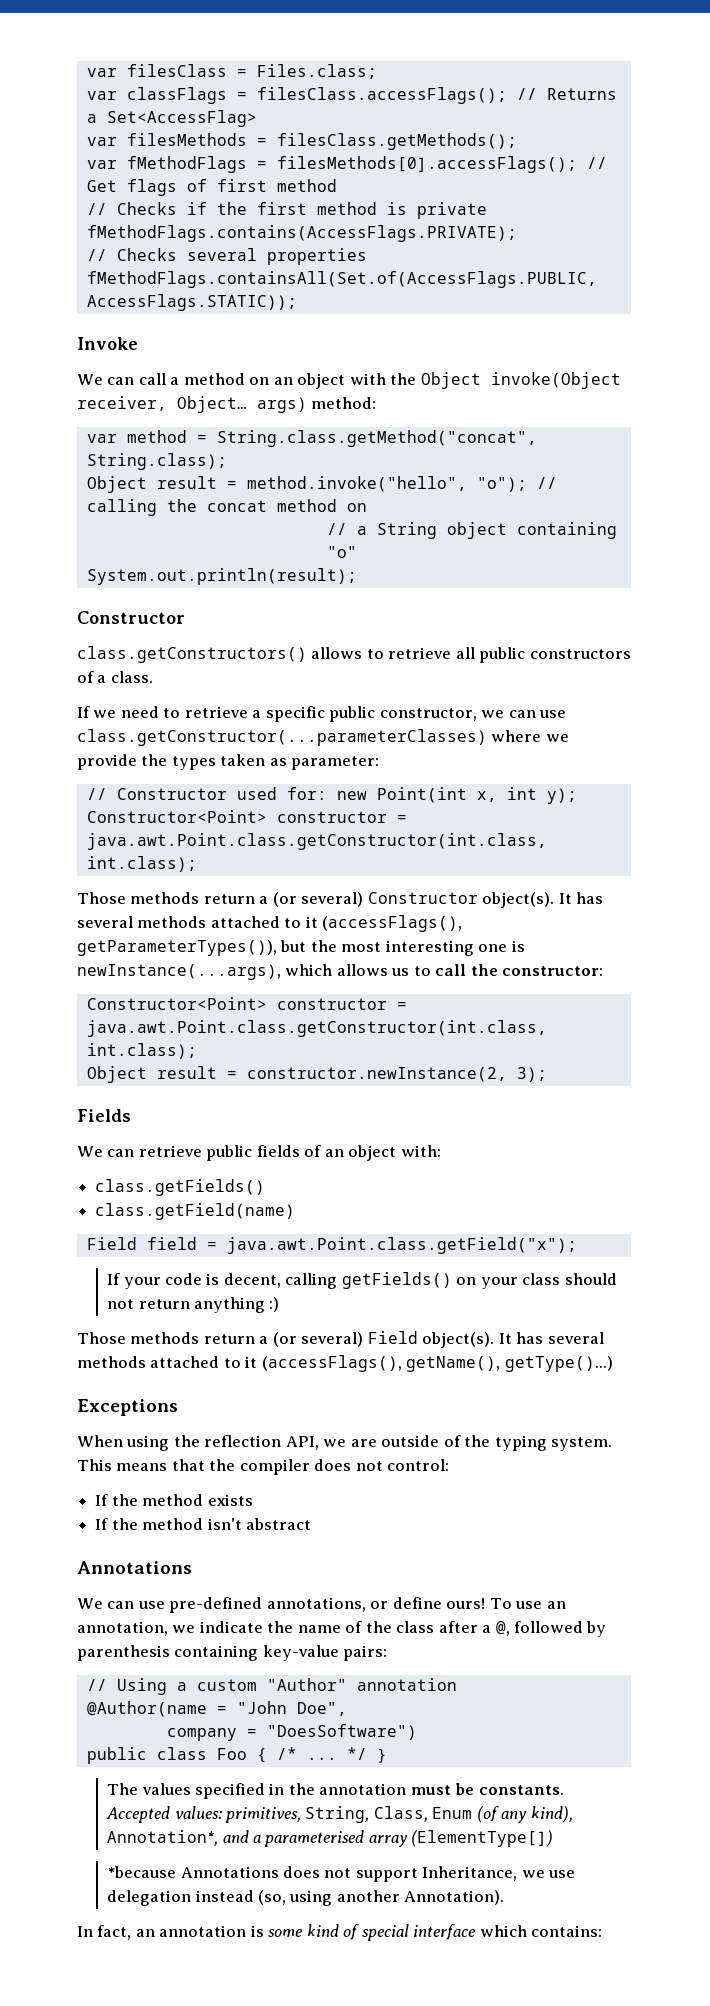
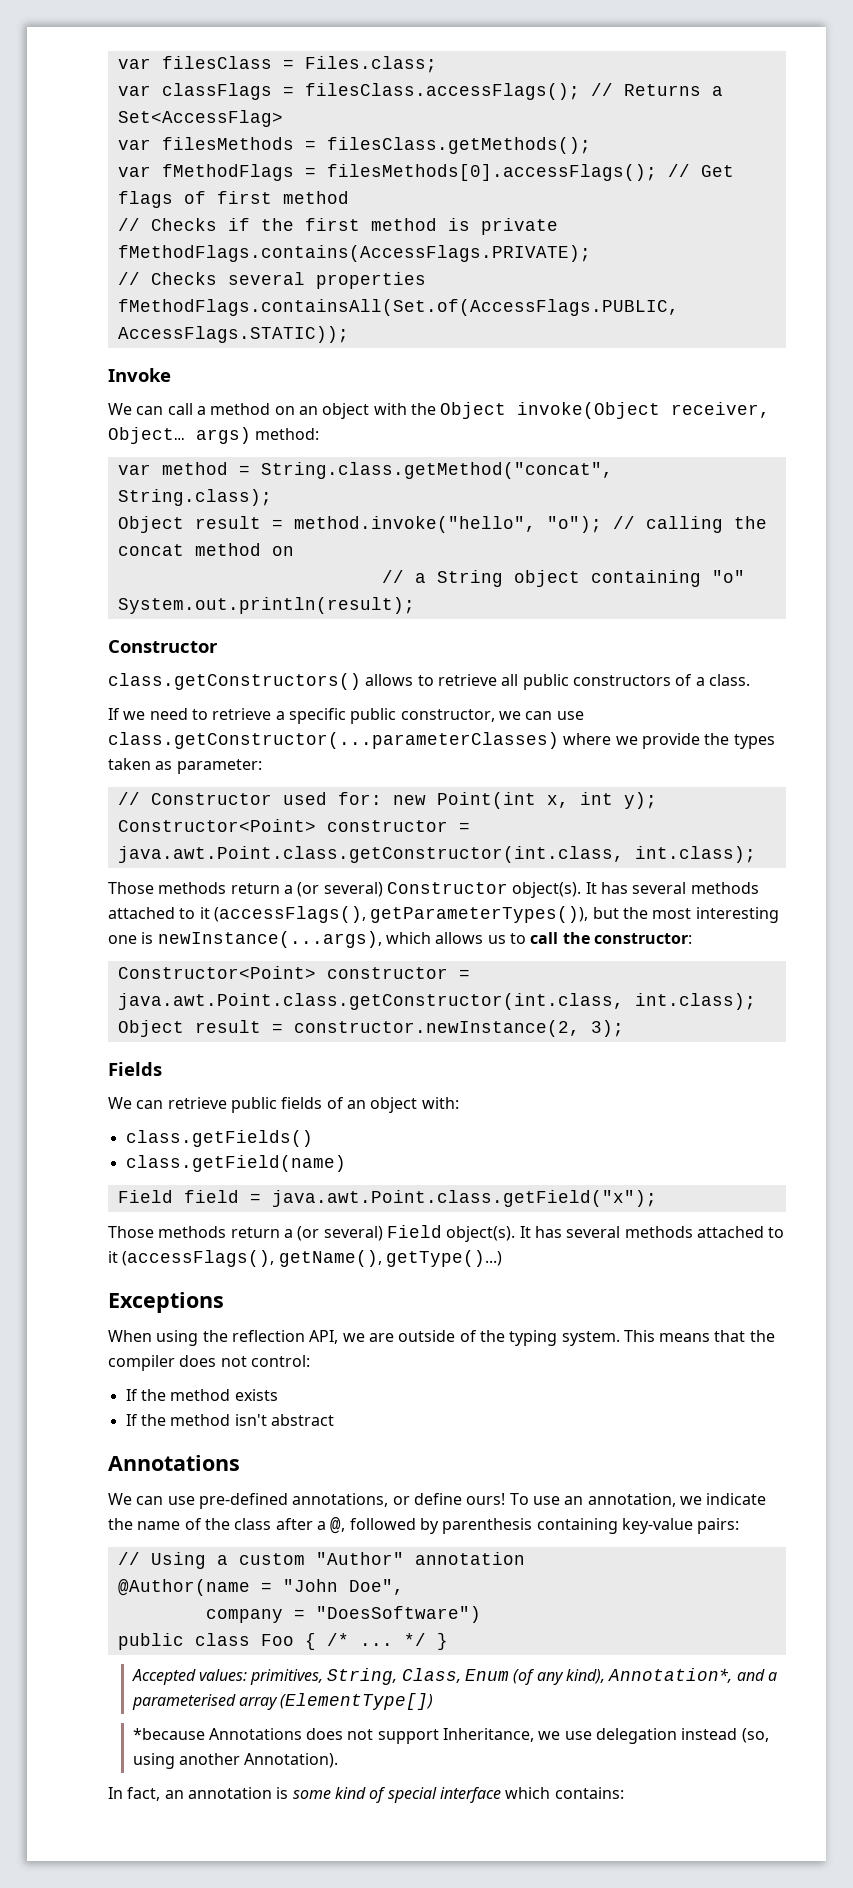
[107,1272,617,1289] [107,1297,280,1313] // If your code is decent, calling getFields() on your class should not return anything :) -> (657, 1198) none
[107,1783,564,1799] The values specified in the annotation must be constants. -> (448, 1641) none

